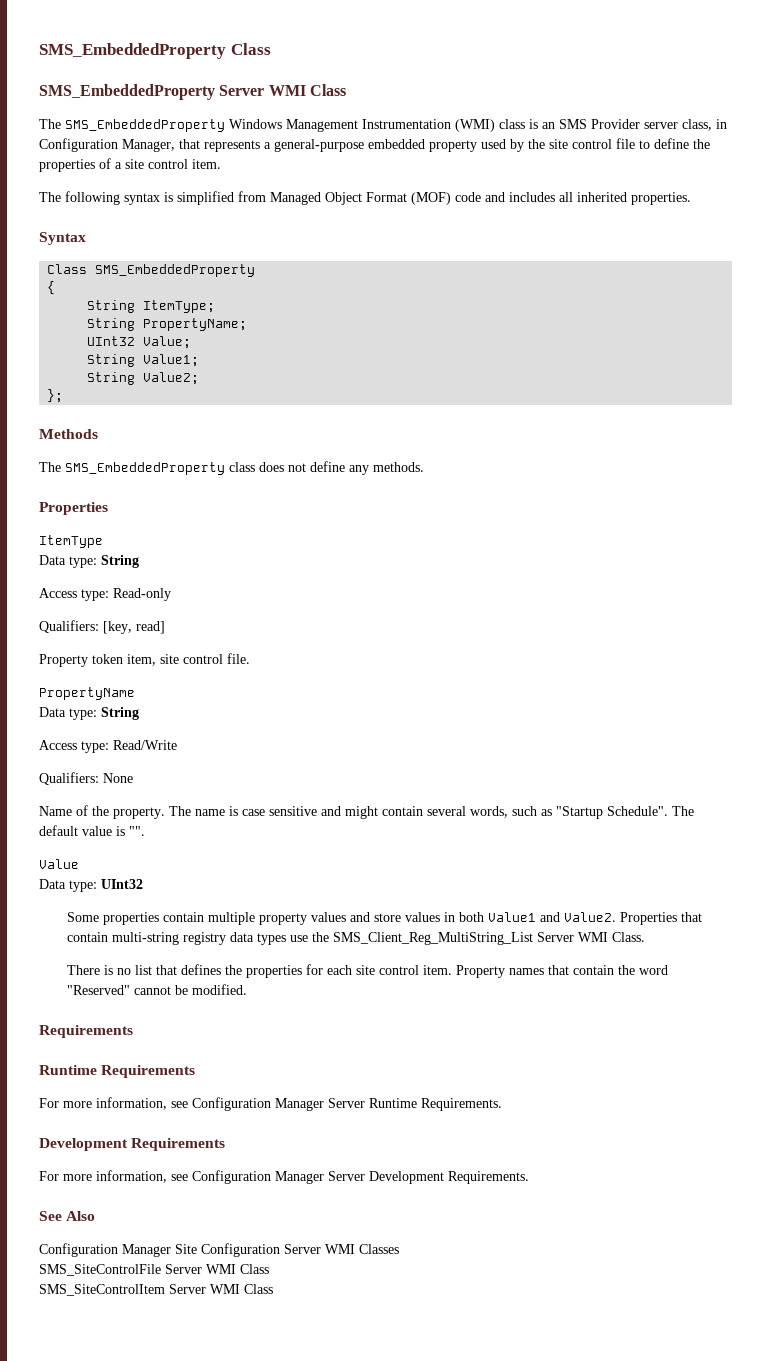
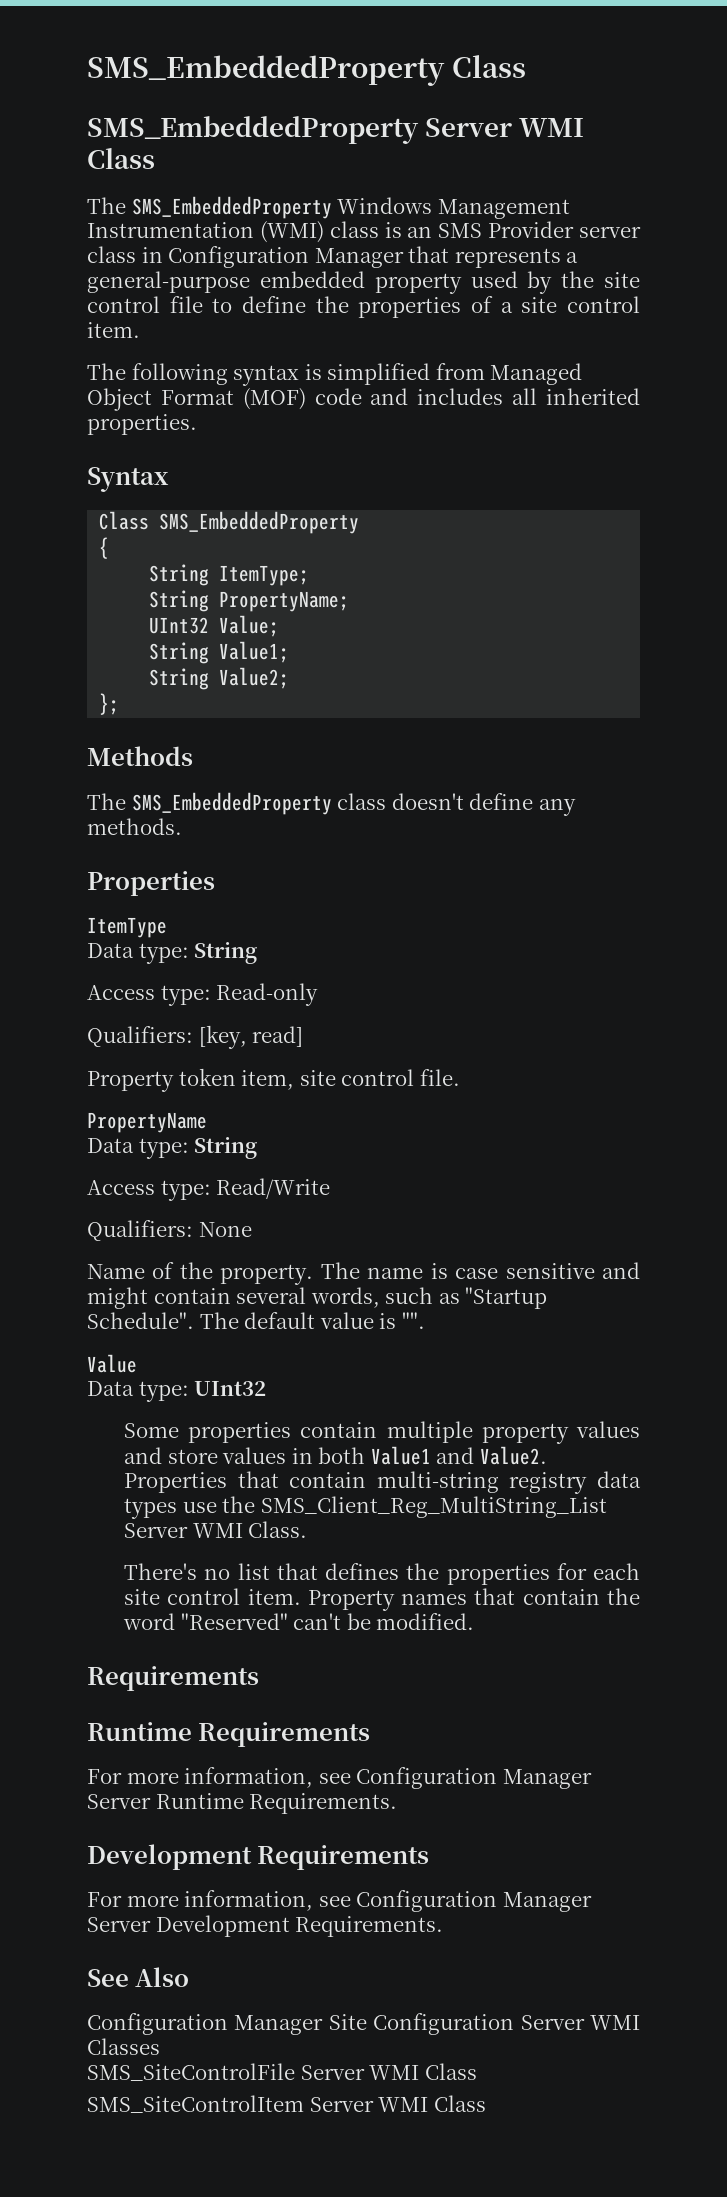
[682,119,712,131] class, -> [87,246,136,263] class
[122,139,175,152] Manager, -> [314,248,404,268] Manager
[259,462,306,472] does not -> [391,793,464,810] doesn't
[66,965,113,975] There is -> [124,1563,198,1580] There's
[133,986,171,995] cannot -> [293,1613,342,1630] can't

